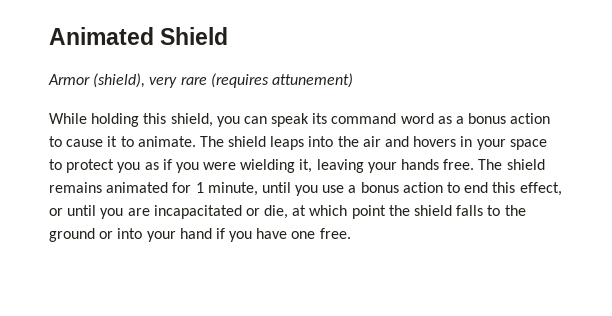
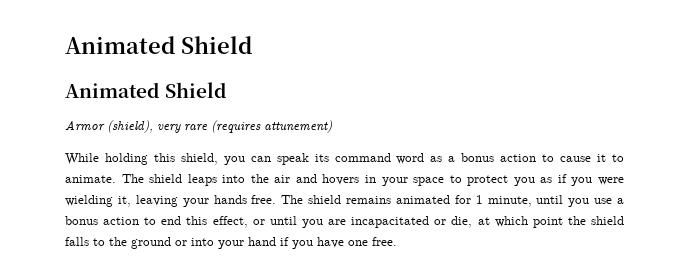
[49,27,229,45] Animated Shield -> [65,36,252,54] [65,82,228,98] Animated Shield // Animated Shield

